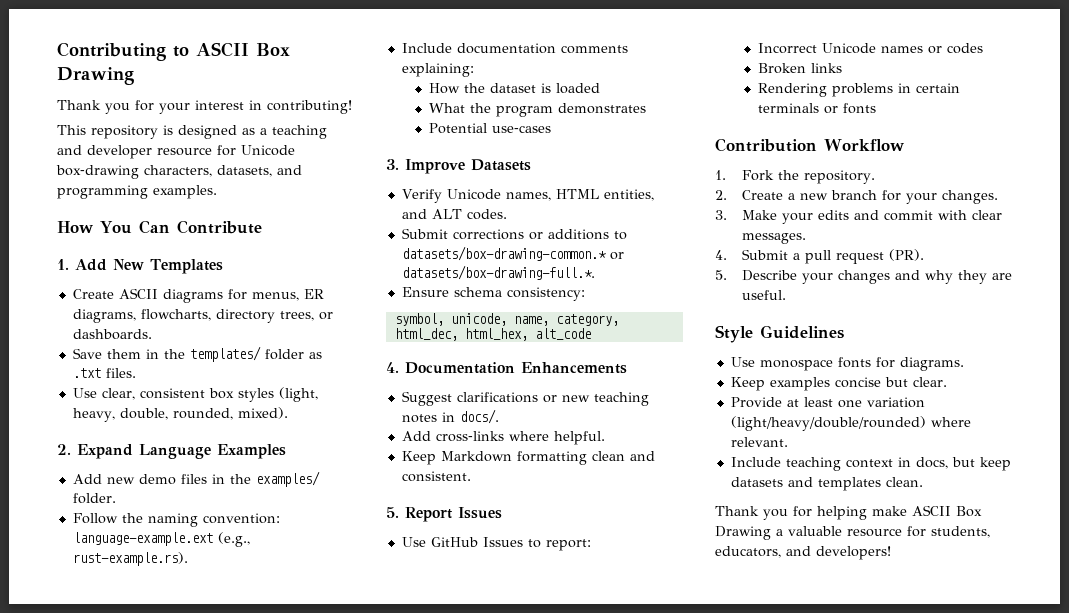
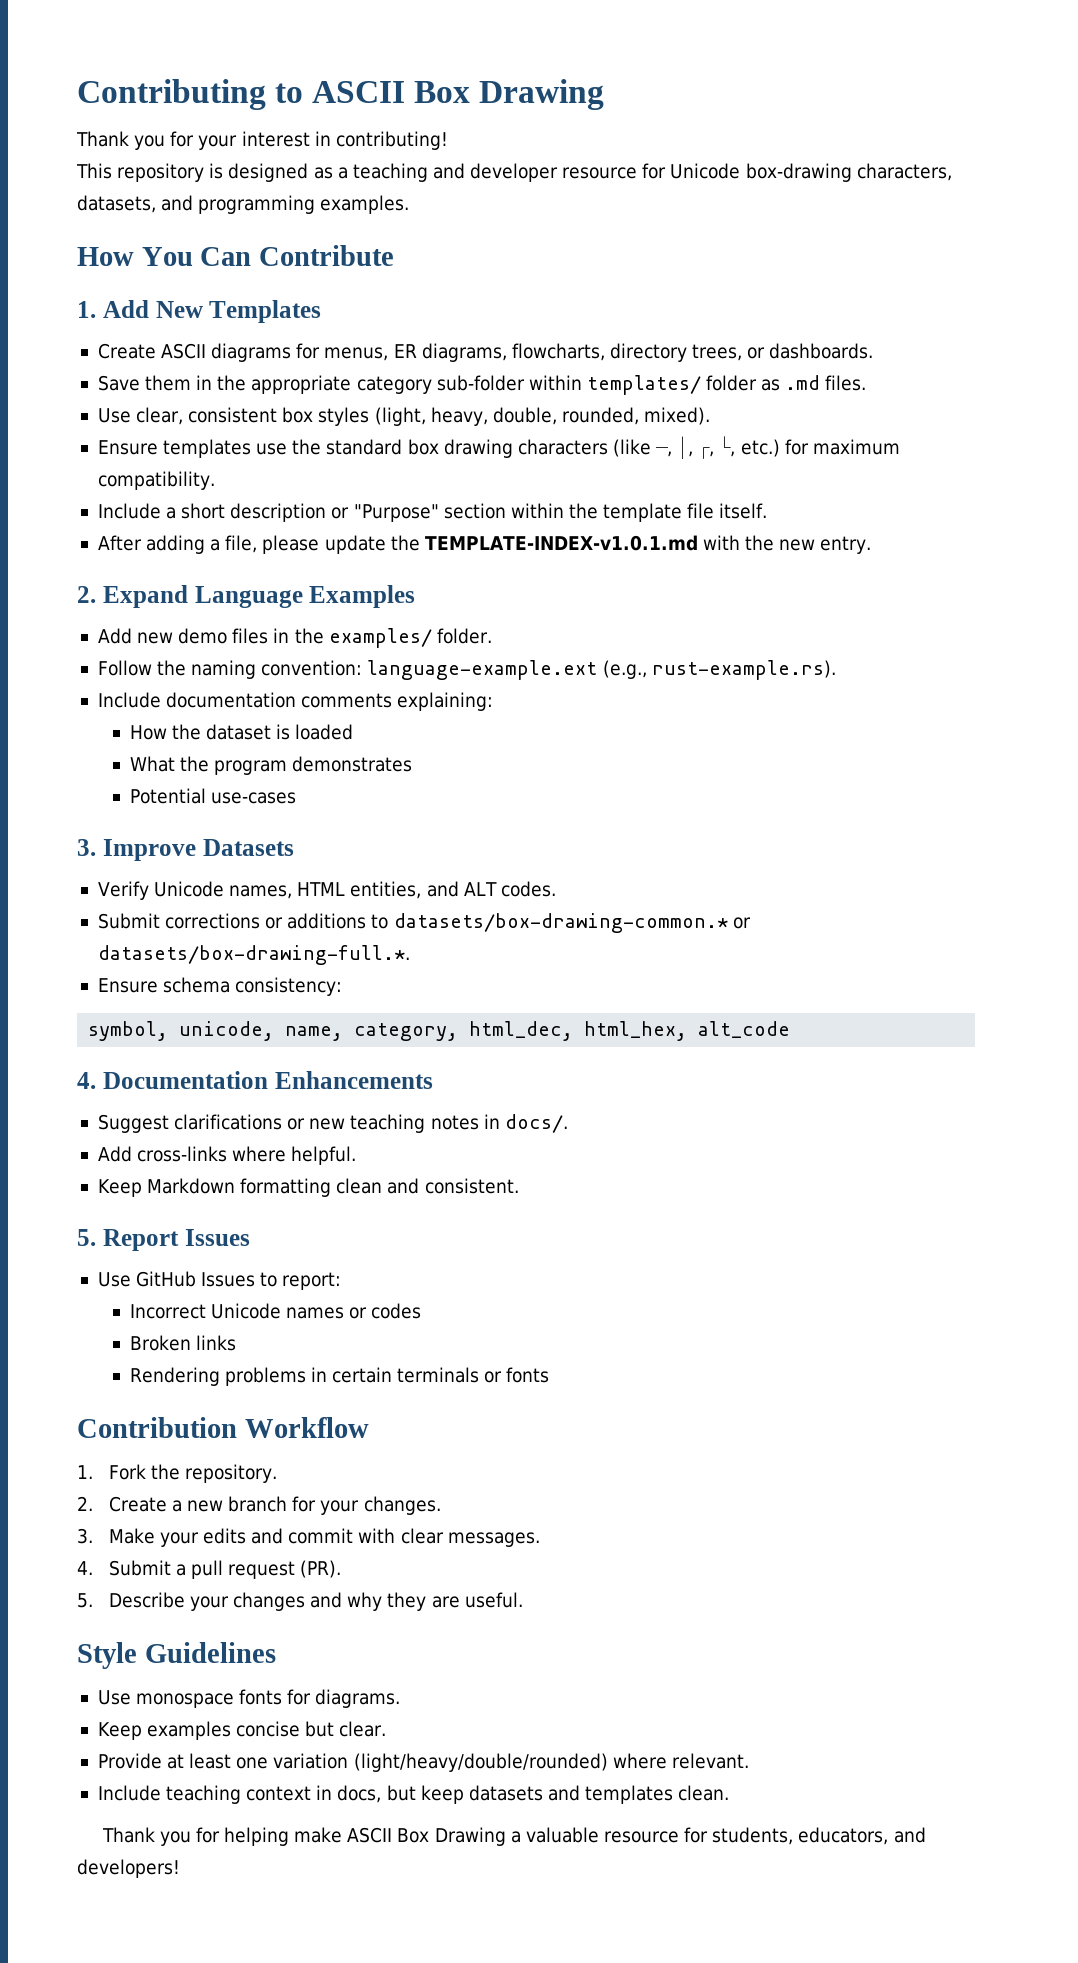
(185, 354) none -> [251,375,582,394] appropriate category sub-folder within
[72,368,101,378] .txt -> [785,375,821,390] .md
(288, 413) none -> [97,436,900,459] [97,471,215,490] [97,503,768,522] [97,535,872,554] // Ensure templates use the standard box drawing characters (like ─, │, ┌, └, etc.) for maximum compatibility. // Include a short description or "Purpose" section within the template file itself. // After adding a file, please update the TEMPLATE-INDEX-v1.0.1.md with the new entry.

